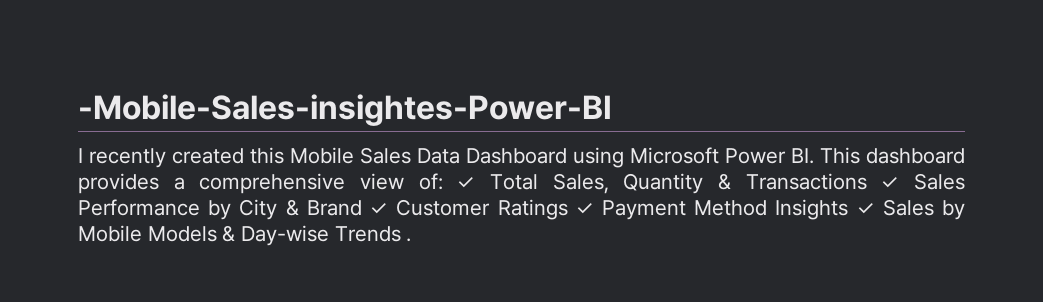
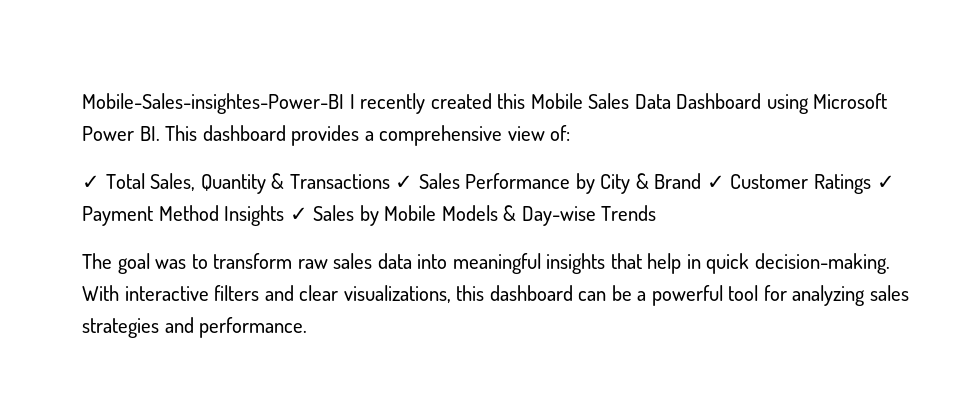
[78,94,612,126] -Mobile-Sales-insightes-Power-BI // -> [82,93,344,114] Mobile-Sales-insightes-Power-BI
(443, 181) none -> (571, 133) //
[406,238,412,242] . -> [82,253,891,274] [82,285,910,306] [82,317,308,338] // The goal was to transform raw sales data into meaningful insights that help in quick decision-making. With interactive filters and clear visualizations, this dashboard can be a powerful tool for analyzing sales strategies and performance.

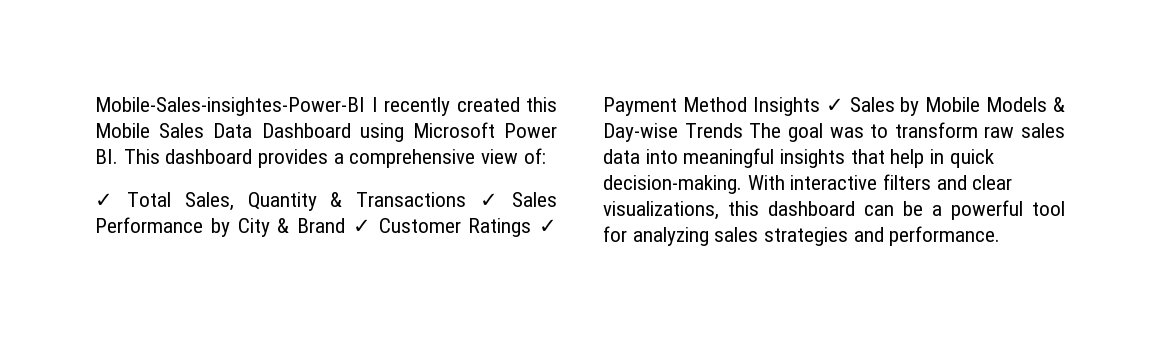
(657, 213) // -> (743, 130) none

